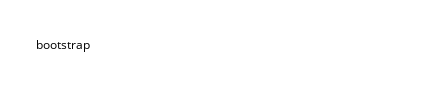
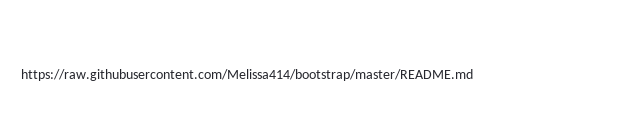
[36,40,90,52] bootstrap -> [21,69,473,81] https://raw.githubusercontent.com/Melissa414/bootstrap/master/README.md

